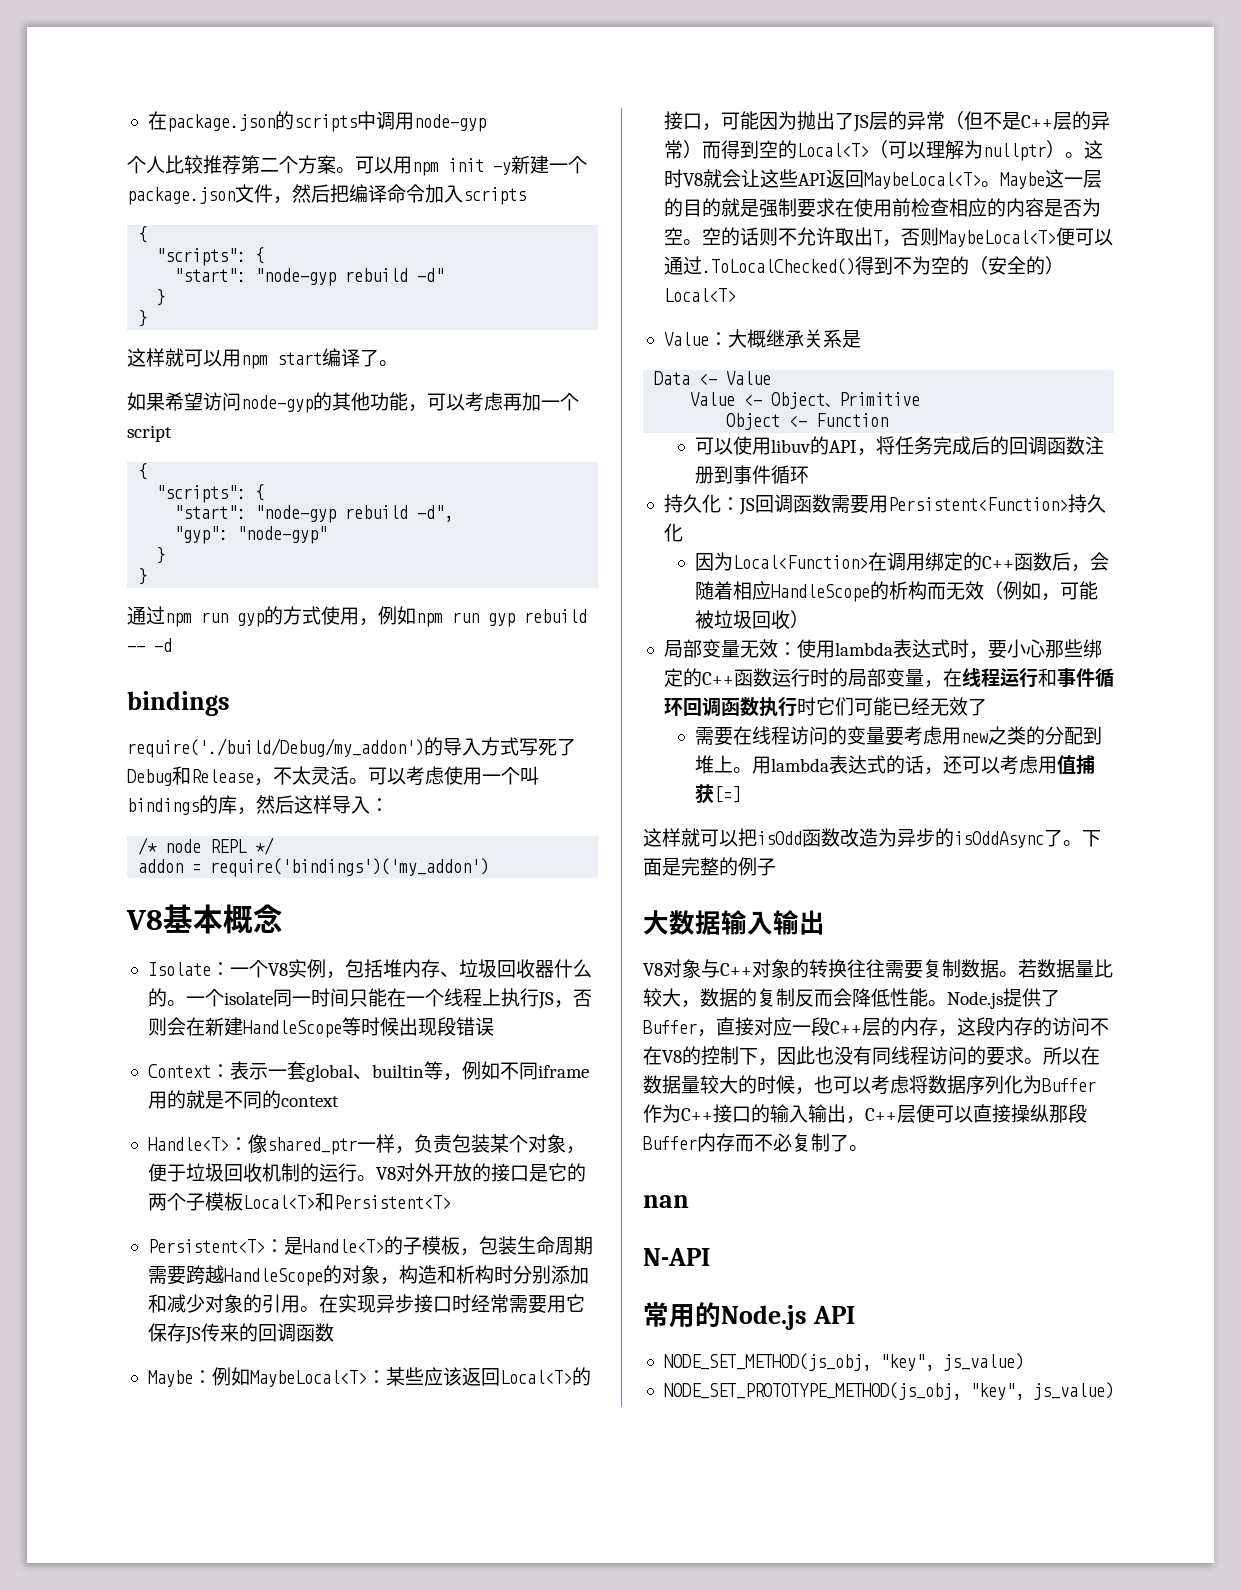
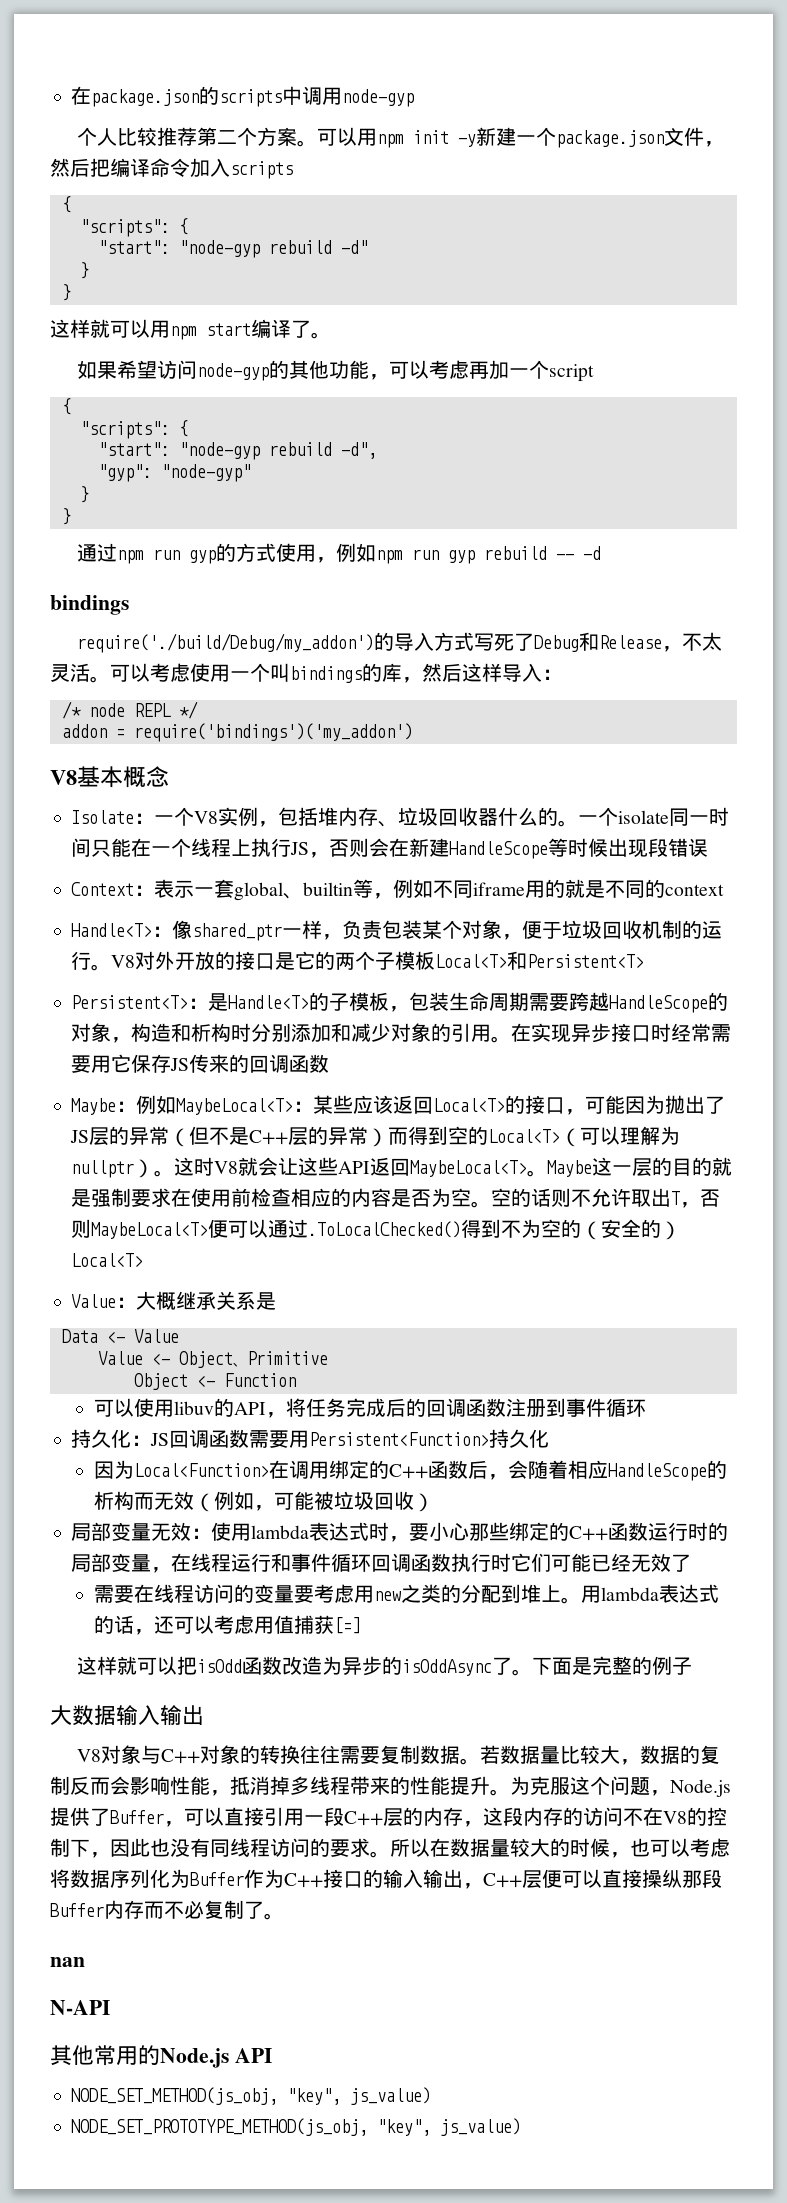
[852,988,947,1007] 降低性能。 -> [130,1776,670,1796] 影响性能，抵消掉多线程带来的性能提升。为克服这个问题，
[716,1017,792,1036] 直接对应 -> [184,1807,304,1826] 可以直接引用
(710, 1257) none -> [50,2045,94,2066] 其他

